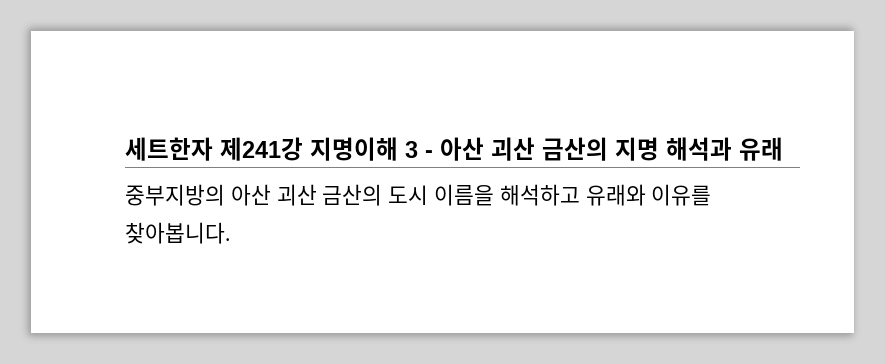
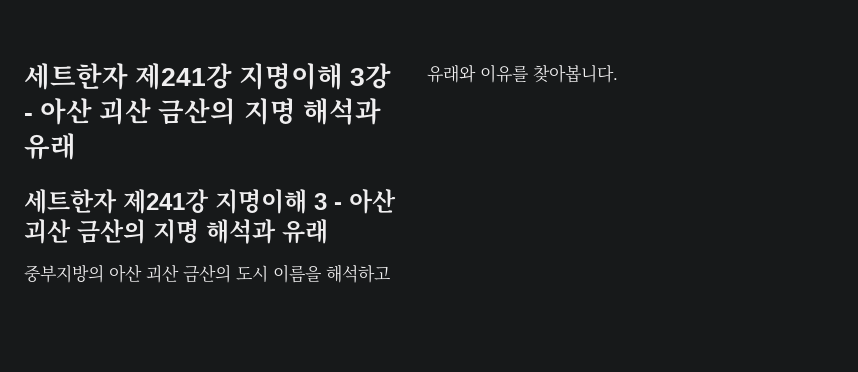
[125,137,398,161] 세트한자 제241강 지명이해 -> [24,63,392,90] [24,98,381,125] [24,133,76,160] [24,189,307,214] 세트한자 제241강 지명이해 3강 - 아산 괴산 금산의 지명 해석과 유래 // 세트한자 제241강 지명이해

